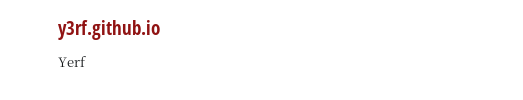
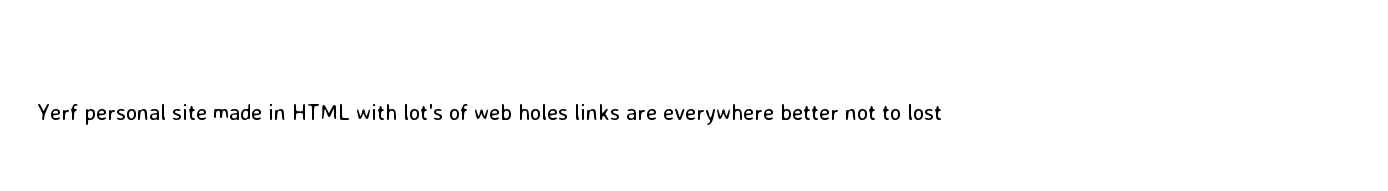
[58,20,160,40] [58,56,86,67] y3rf.github.io // Yerf -> [37,104,942,125] Yerf personal site made in HTML with lot's of web holes links are everywhere better not to lost

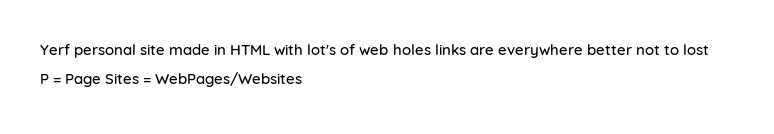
(942, 112) none -> [40,72,303,87] // P = Page Sites = WebPages/Websites

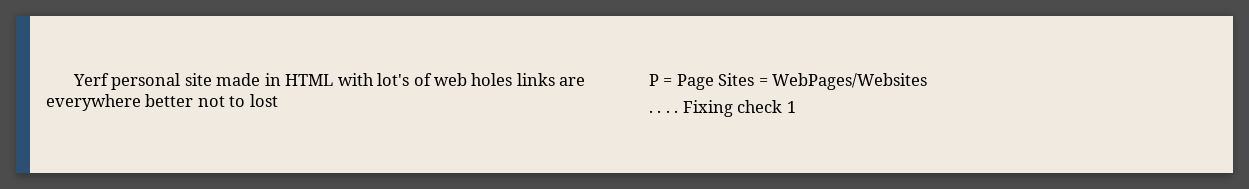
(303, 79) none -> [649,100,796,117] // . . . . Fixing check 1

